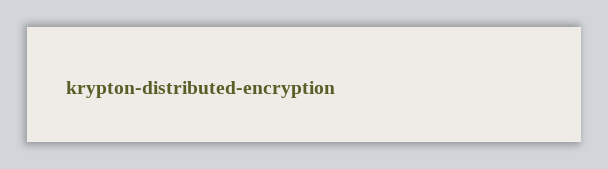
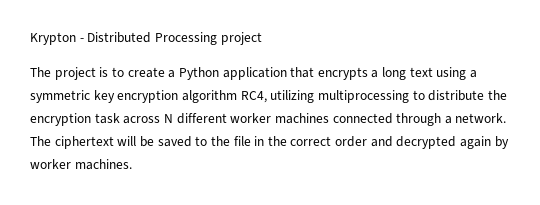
[66,81,335,98] krypton-distributed-encryption -> [30,32,262,45] [30,67,478,80] [30,90,507,103] [30,113,507,126] [30,136,509,149] [30,159,132,170] Krypton - Distributed Processing project // The project is to create a Python application that encrypts a long text using a symmetric key encryption algorithm RC4, utilizing multiprocessing to distribute the encryption task across N different worker machines connected through a network. The ciphertext will be saved to the file in the correct order and decrypted again by worker machines.

